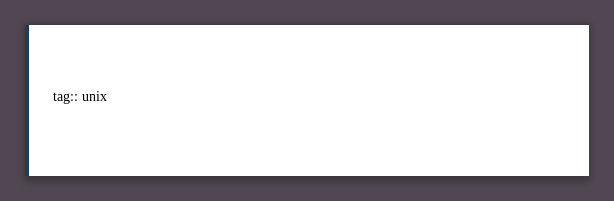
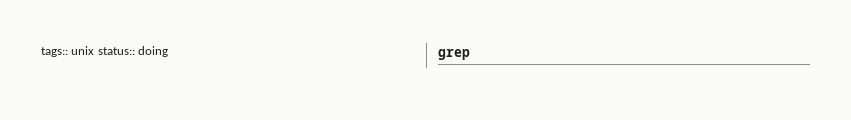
[53,91,107,104] tag:: unix -> [41,46,169,57] [438,49,470,60] tags:: unix status:: doing // grep

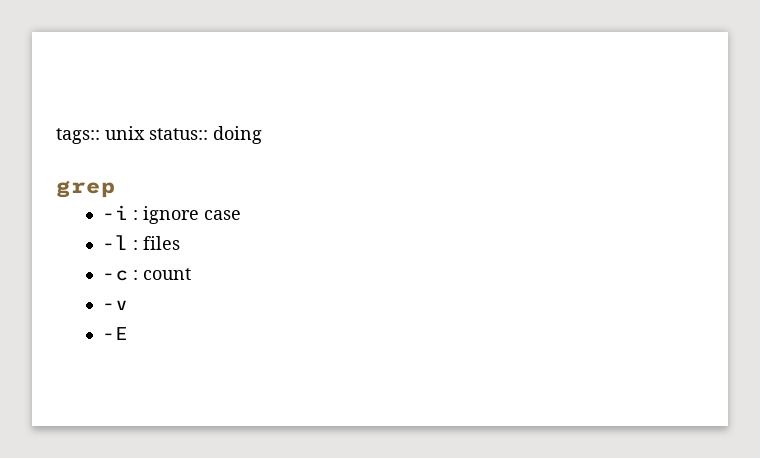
(470, 54) none -> [102,205,242,224] [102,235,181,250] [102,268,192,281] [102,300,129,310] [102,327,129,340] // -i : ignore case // -l : files // -c : count // -v // -E

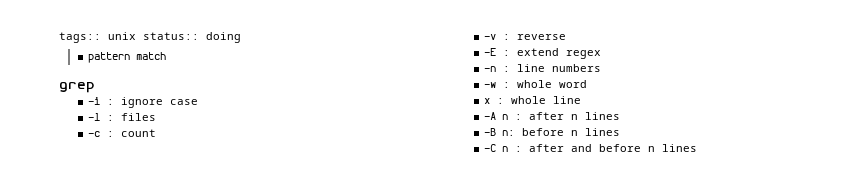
(262, 135) none -> [87,52,166,63] // pattern match
(129, 305) none -> [502,34,566,40] : reverse
(129, 333) none -> [502,48,601,59] [483,64,601,72] [483,80,587,88] [483,96,581,104] [483,112,620,120] [483,128,620,136] [483,144,697,152] : extend regex // -n : line numbers // -w : whole word // x : whole line // -A n : after n lines // -B n: before n lines // -C n : after and before n lines

